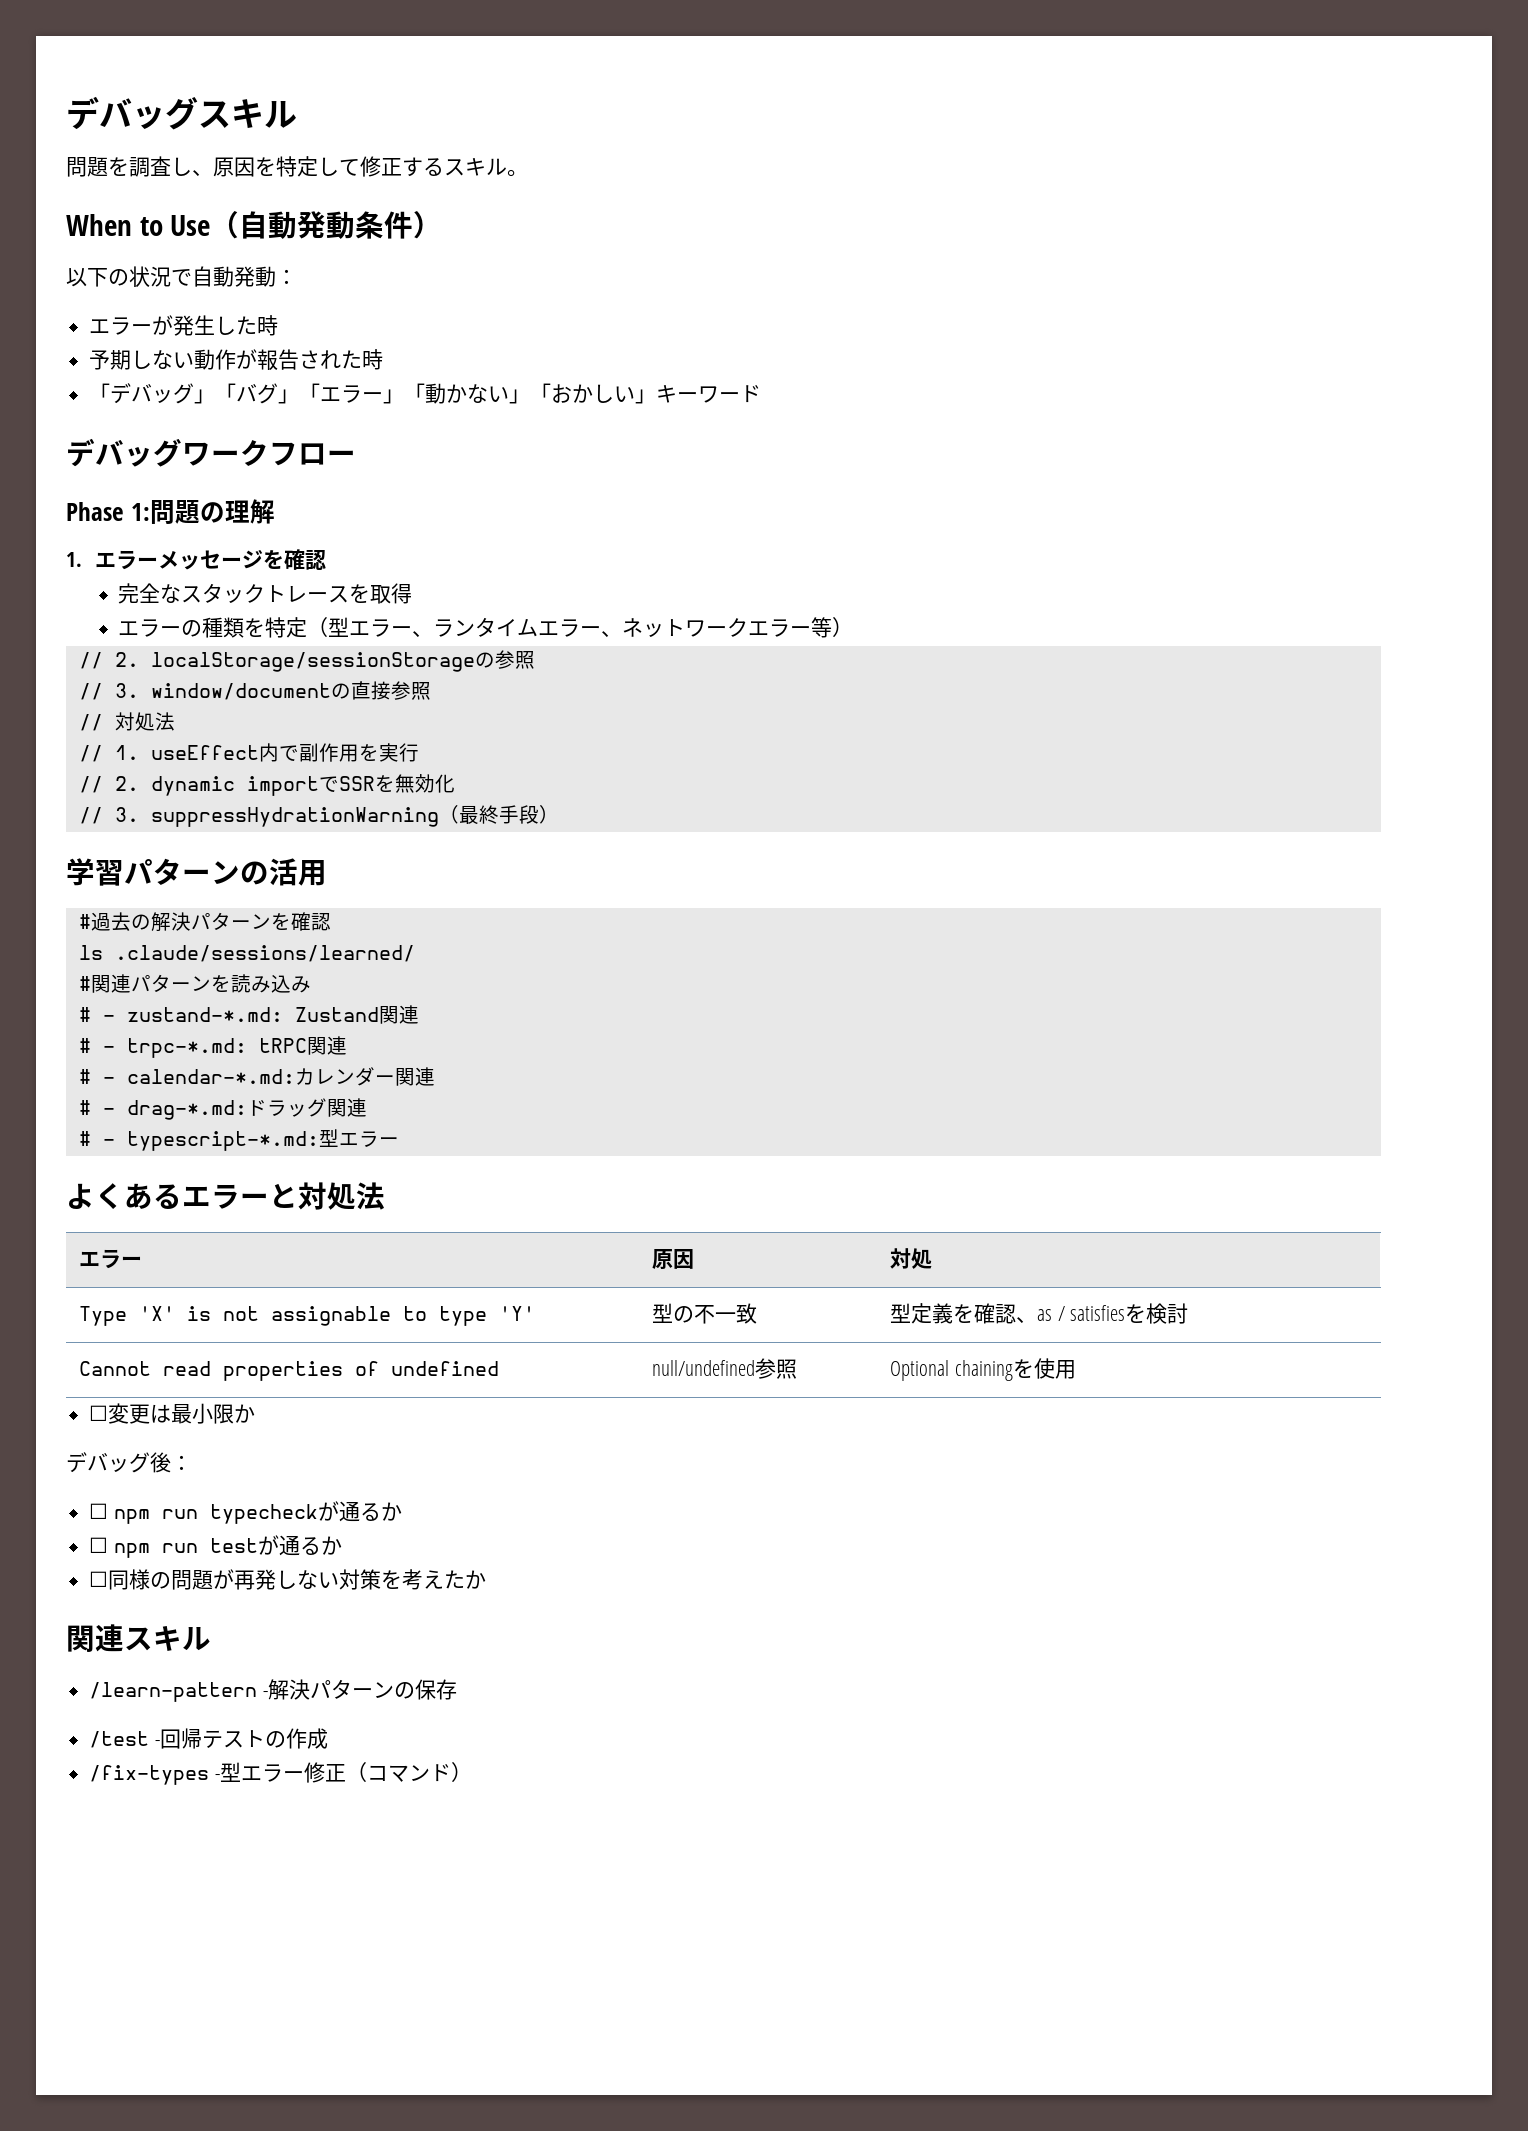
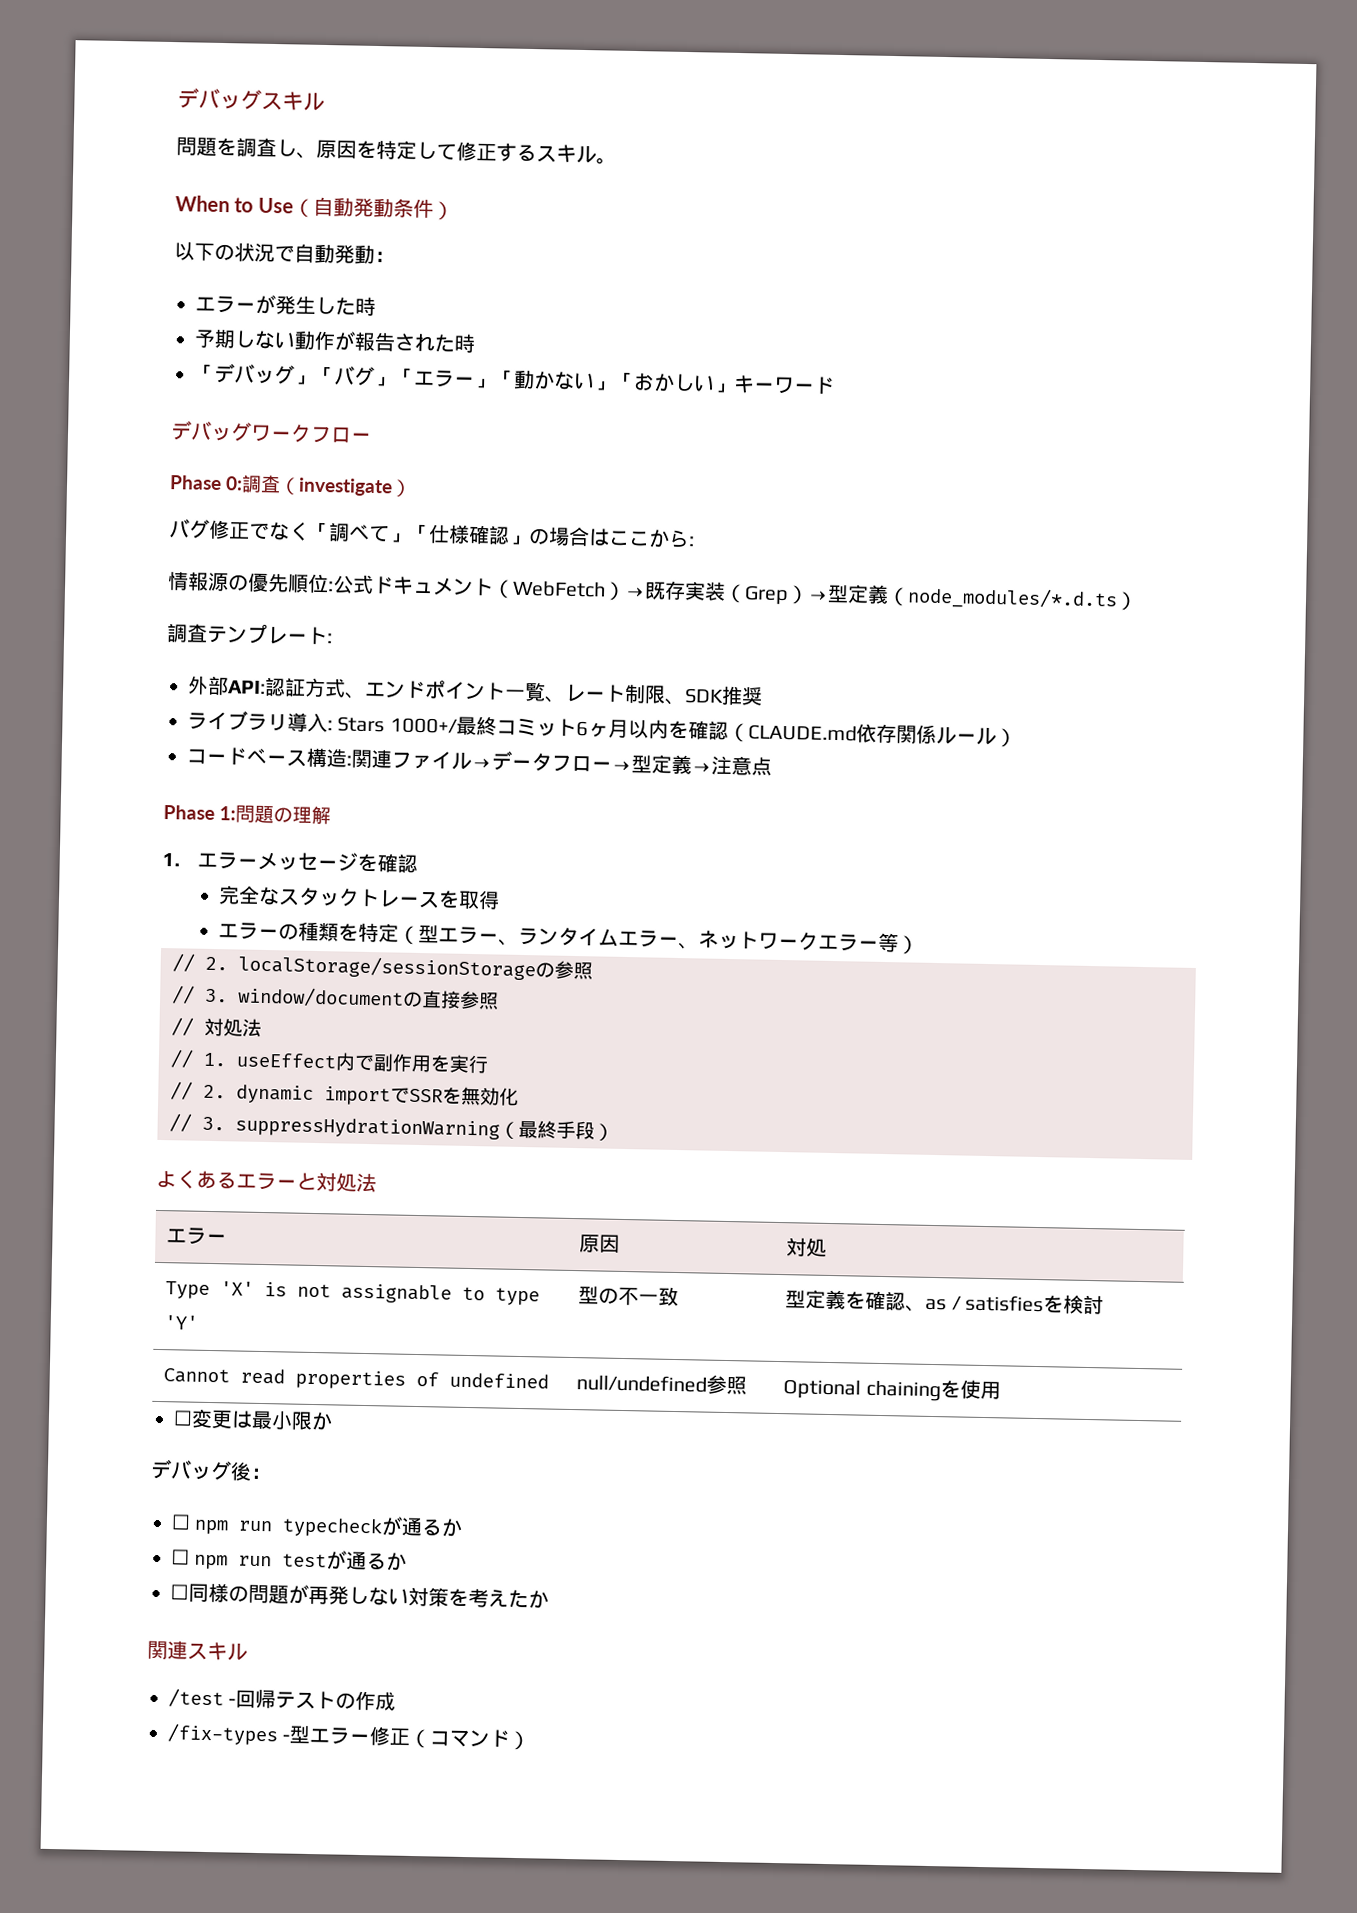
(356, 457) none -> [169,474,413,497] [169,518,695,548] [168,571,1138,611] [166,623,333,646] [187,675,763,706] [187,710,1017,748] [186,747,772,776] // Phase 0:調査（investigate） // バグ修正でなく「調べて」「仕様確認」の場合はここから: // 情報源の優先順位:公式ドキュメント（WebFetch）→既存実装（Grep）→型定義（node_modules/*.d.ts） // 調査テンプレート: // 外部API:認証方式、エンドポイント一覧、レート制限、SDK推奨 // ライブラリ導入: Stars 1000+/最終コミット6ヶ月以内を確認（CLAUDE.md依存関係ルール） // コードベース構造:関連ファイル→データフロー→型定義→注意点
[66,858,327,886] [78,912,331,932] [78,945,415,962] [78,974,311,993] [78,1005,419,1024] [78,1036,347,1058] [78,1067,435,1086] [78,1098,367,1120] [78,1129,399,1151] // 学習パターンの活用 // #過去の解決パターンを確認 // ls .claude/sessions/learned/ // #関連パターンを読み込み // # - zustand-*.md: Zustand関連 // # - trpc-*.md: tRPC関連 // # - calendar-*.md:カレンダー関連 // # - drag-*.md:ドラッグ関連 // # - typescript-*.md:型エラー -> (614, 1132) none
[89,1679,457,1702] // /learn-pattern -解決パターンの保存 -> (248, 1652) none

